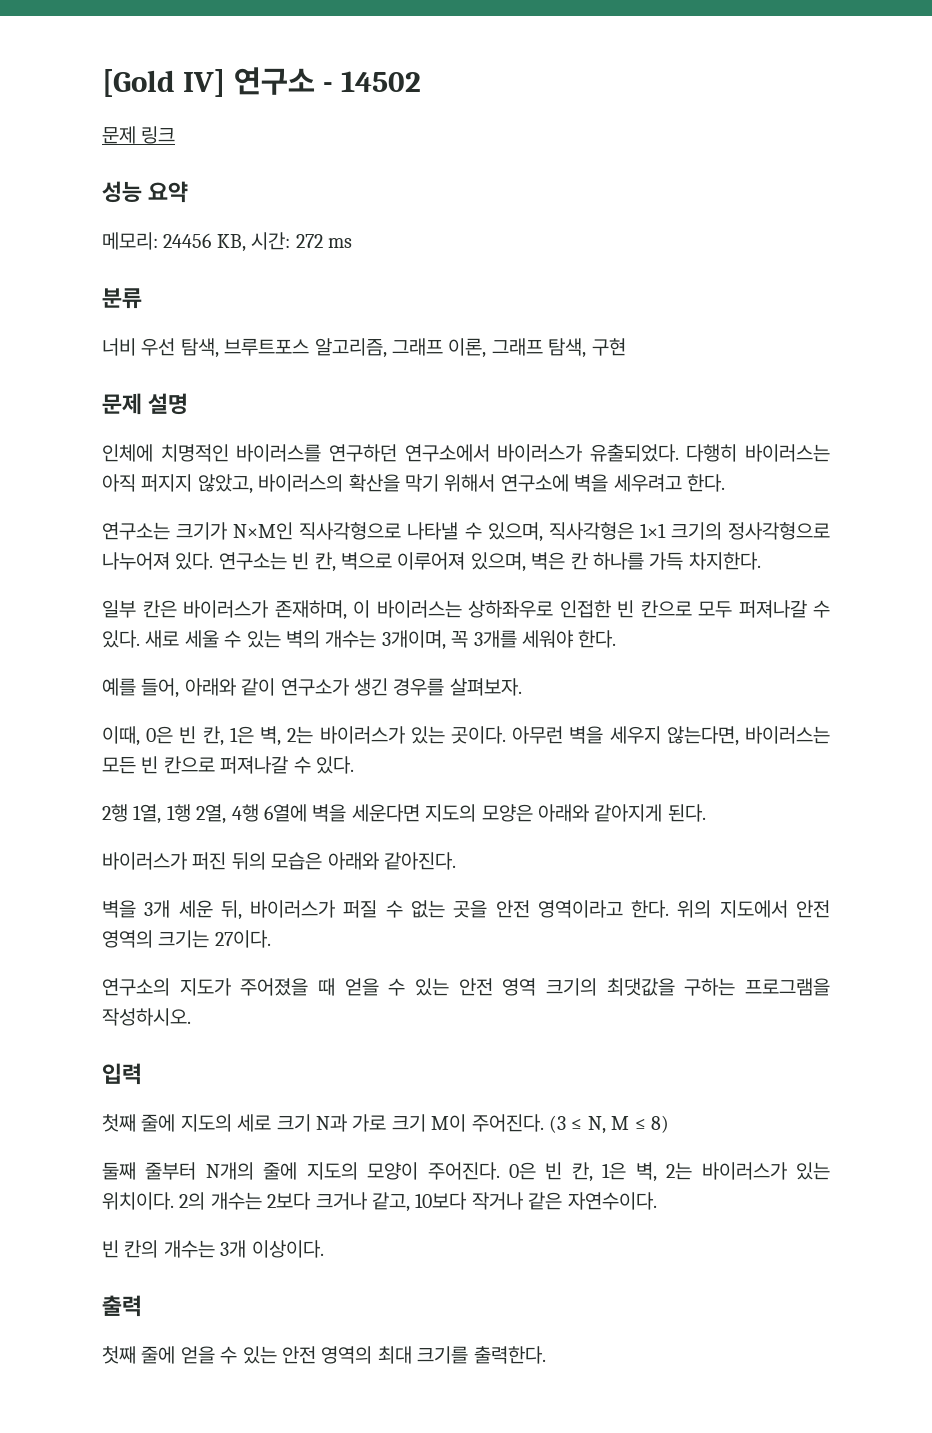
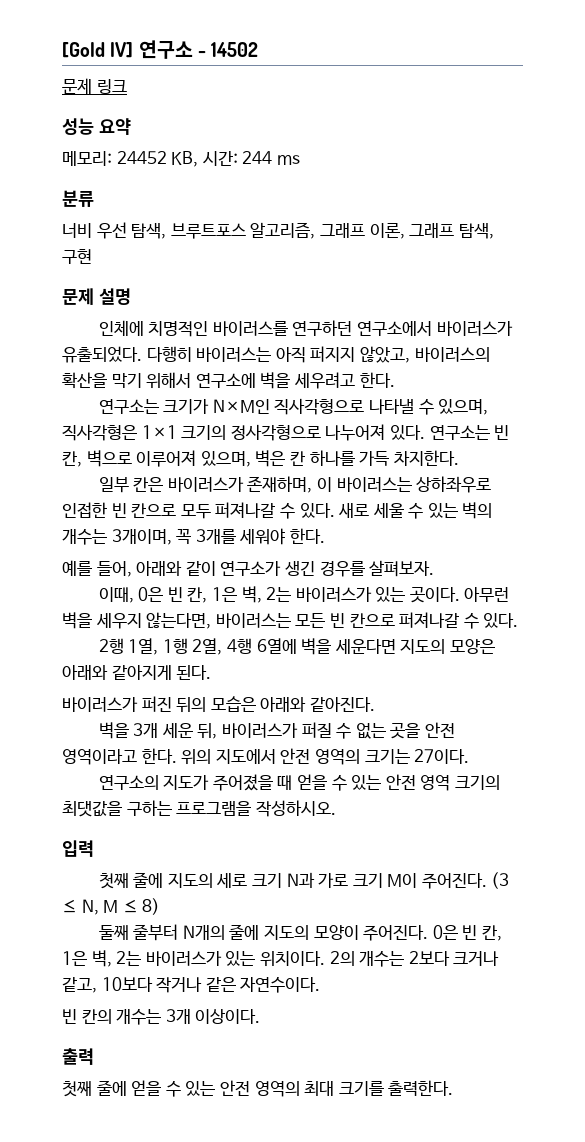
[163,233,212,248] 24456 -> [116,151,167,164] 24452
[295,234,323,248] 272 -> [242,151,273,164] 244

